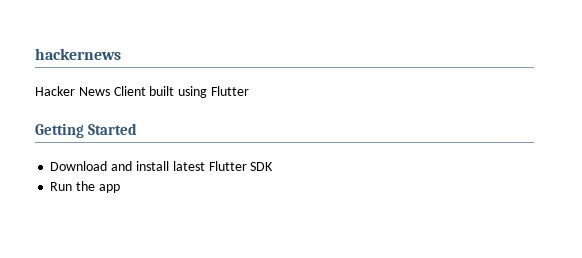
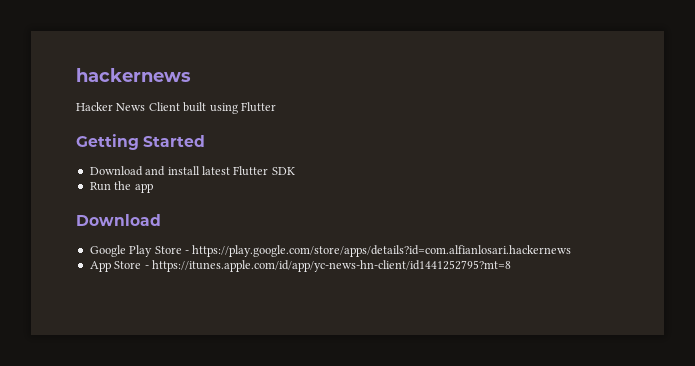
(120, 188) none -> [76,214,161,226] [89,245,572,257] [89,260,511,272] // Download // Google Play Store - https://play.google.com/store/apps/details?id=com.alfianlosari.hackernews // App Store - https://itunes.apple.com/id/app/yc-news-hn-client/id1441252795?mt=8

